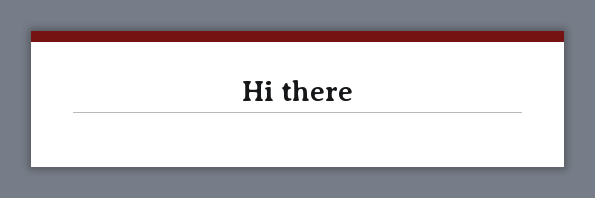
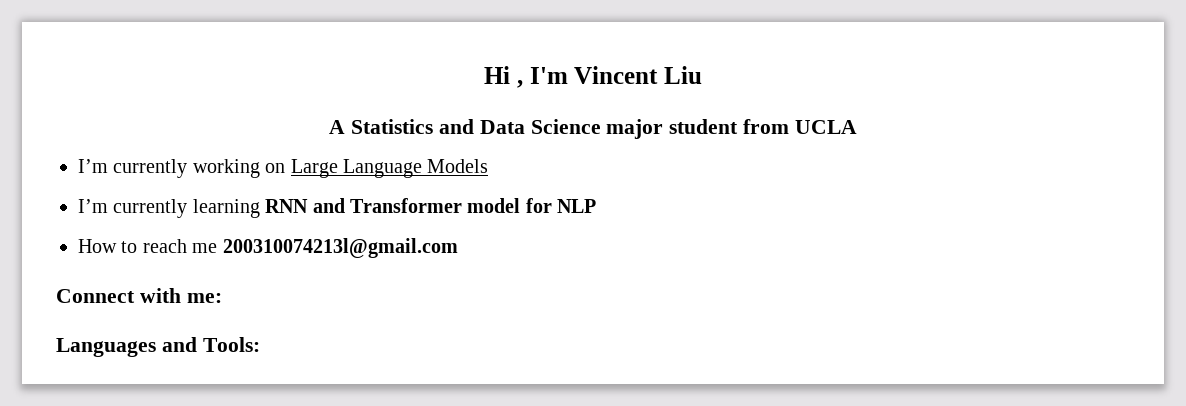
[281,80,354,101] there -> [516,66,702,88] [329,119,857,139] [78,159,489,178] [78,198,597,218] [78,238,458,258] [56,288,222,303] [56,337,260,357] , I'm Vincent Liu // A Statistics and Data Science major student from UCLA // I’m currently working on Large Language Models // I’m currently learning RNN and Transformer model for NLP // How to reach me 200310074213l@gmail.com // Connect with me: // Languages and Tools:

